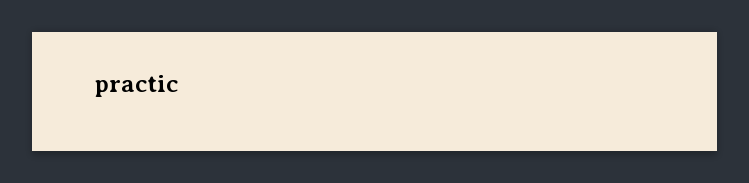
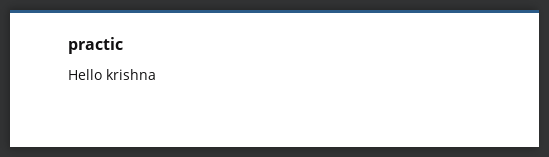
(178, 86) none -> [68,69,156,80] // Hello krishna

